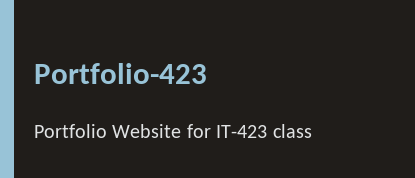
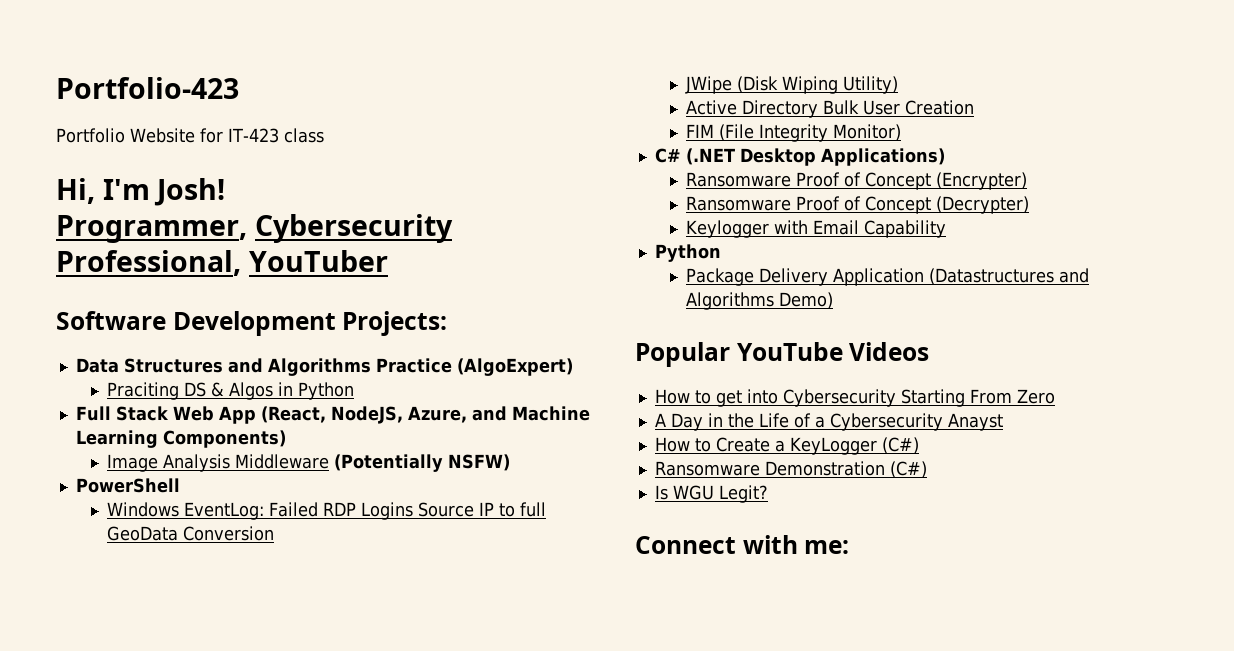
(312, 131) none -> [56,178,226,206] [56,214,453,243] [56,250,388,276] [56,311,448,336] [75,358,573,376] [107,382,355,400] [75,406,590,424] [75,430,286,448] [107,454,511,472] [75,478,180,493] [107,502,547,520] [107,526,275,541] [685,76,899,94] [686,100,975,118] [686,124,902,142] [654,148,945,166] [686,172,1028,190] [686,196,1030,214] [686,220,947,238] [654,244,721,262] [686,268,1090,286] [686,292,834,310] [635,342,930,367] [654,389,1055,407] [654,413,1003,431] [654,437,919,455] [654,461,927,478] [654,485,768,503] [635,535,850,554] // Hi, I'm Josh! // Programmer, Cybersecurity Professional, YouTuber // Software Development Projects: // Data Structures and Algorithms Practice (AlgoExpert) // Praciting DS & Algos in Python // Full Stack Web App (React, NodeJS, Azure, and Machine Learning Components) // Image Analysis Middleware (Potentially NSFW) // PowerShell // Windows EventLog: Failed RDP Logins Source IP to full GeoData Conversion // JWipe (Disk Wiping Utility) // Active Directory Bulk User Creation // FIM (File Integrity Monitor) // C# (.NET Desktop Applications) // Ransomware Proof of Concept (Encrypter) // Ransomware Proof of Concept (Decrypter) // Keylogger with Email Capability // Python // Package Delivery Application (Datastructures and Algorithms Demo) // Popular YouTube Videos // How to get into Cybersecurity Starting From Zero // A Day in the Life of a Cybersecurity Anayst // How to Create a KeyLogger (C#) // Ransomware Demonstration (C#) // Is WGU Legit? // Connect with me:

